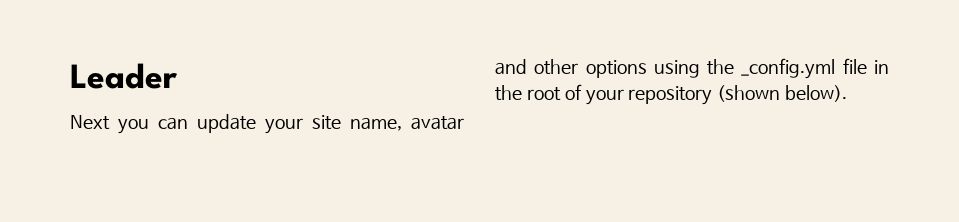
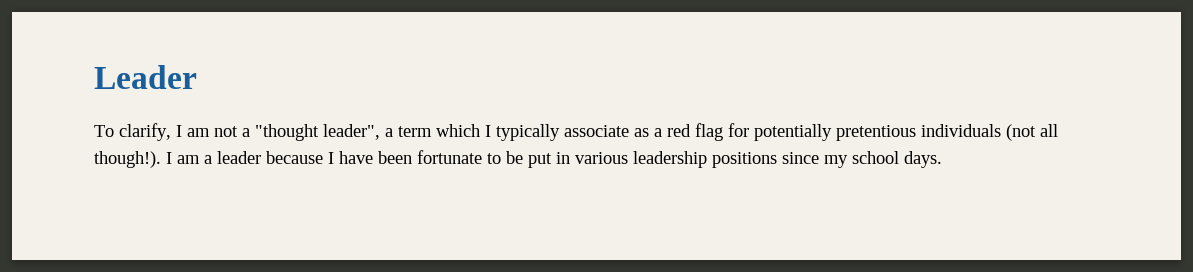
[70,114,464,134] [495,58,890,79] [495,84,848,105] Next you can update your site name, avatar and other options using the _config.yml file in the root of your repository (shown below). -> [94,123,1058,141] [94,150,942,168] To clarify, I am not a "thought leader", a term which I typically associate as a red flag for potentially pretentious individuals (not all though!). I am a leader because I have been fortunate to be put in various leadership positions since my school days.

